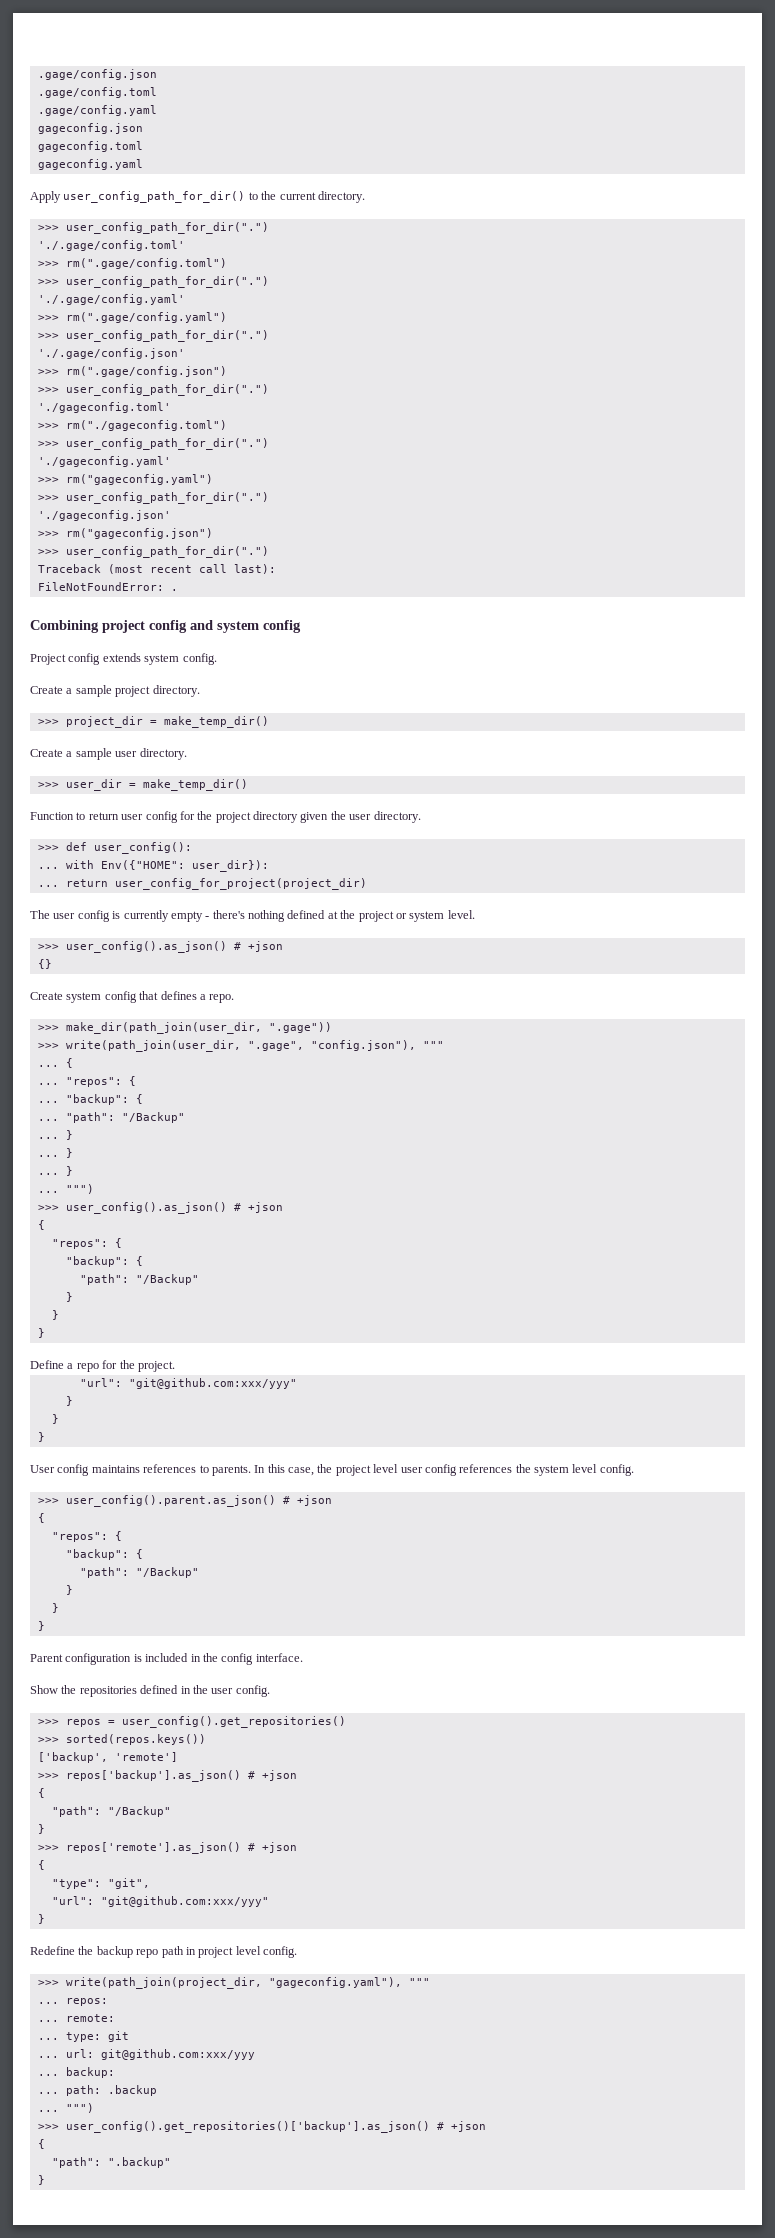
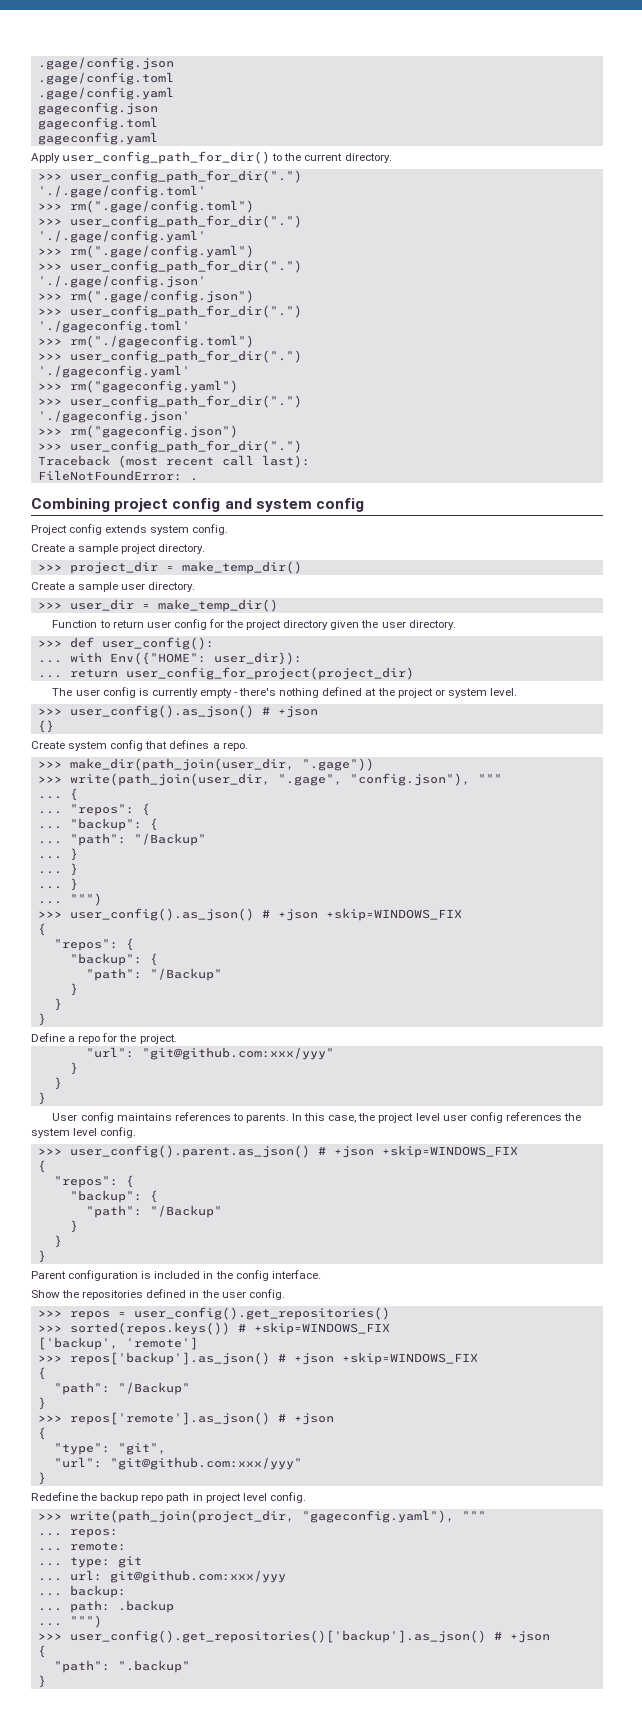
(283, 1207) none -> [325,908,462,921] +skip=WINDOWS_FIX
(332, 1500) none -> [381,1145,518,1158] +skip=WINDOWS_FIX
(206, 1739) none -> [237,1322,390,1335] # +skip=WINDOWS_FIX
(297, 1775) none -> [341,1352,478,1365] +skip=WINDOWS_FIX

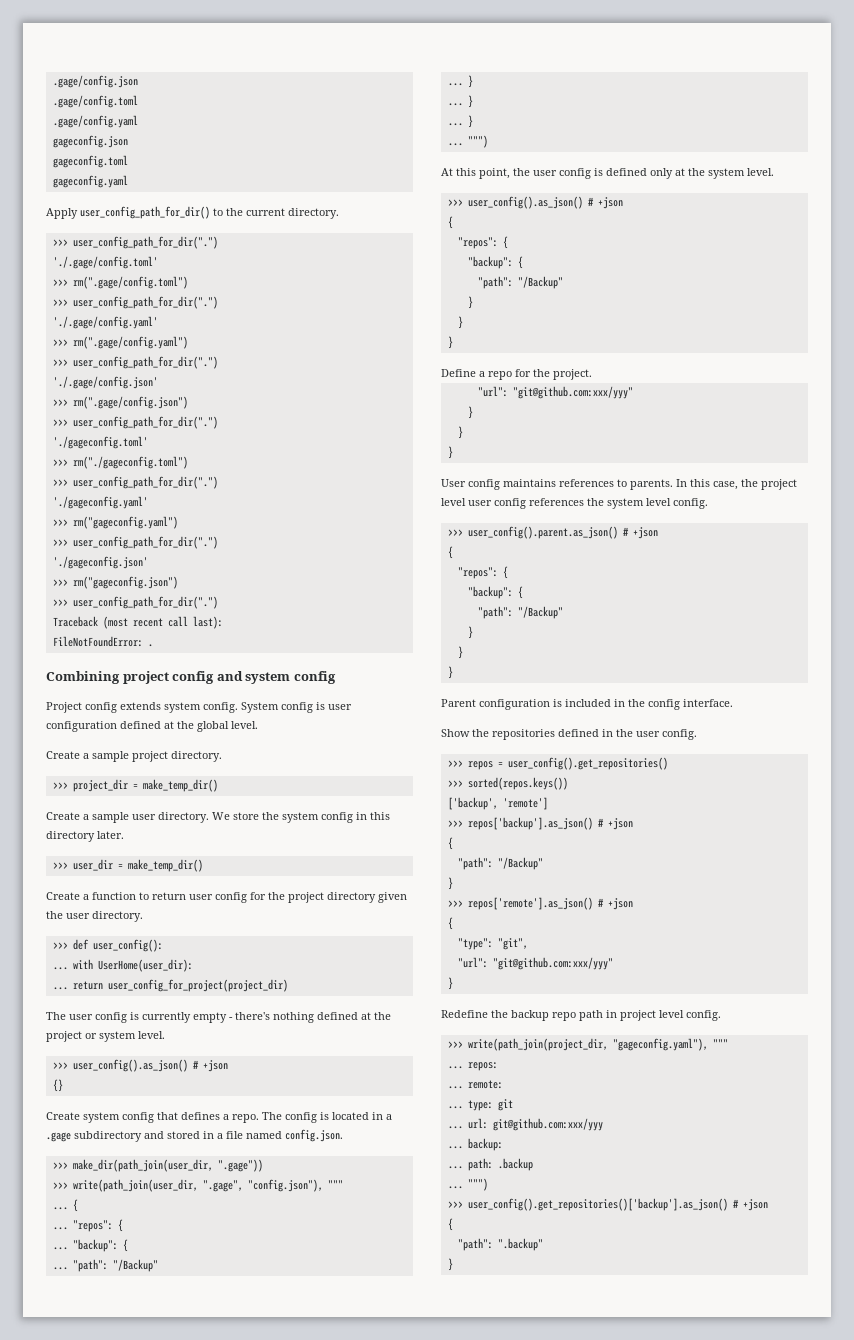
(229, 529) none -> [241,702,352,713] [46,721,258,732] System config is user configuration defined at the global level.
(196, 587) none -> [212,812,390,823] [46,831,124,842] We store the system config in this directory later.
[52,620,98,628] Function -> [46,892,136,900] Create a function
[109,652,302,665] Env({"HOME": user_dir}): -> [97,959,193,972] UserHome(user_dir):
(248, 746) none -> [262,1112,392,1123] [46,1129,343,1142] The config is located in a .gage subdirectory and stored in a file named config.json.
[37,908,462,921] // >>> user_config().as_json() # +json +skip=WINDOWS_FIX -> [441,168,774,179] [447,196,623,209] // At this point, the user config is defined only at the system level. // >>> user_config().as_json() # +json
[381,1145,518,1158] +skip=WINDOWS_FIX -> (658, 533) none
[237,1322,390,1335] # +skip=WINDOWS_FIX -> (568, 783) none
[341,1352,478,1365] +skip=WINDOWS_FIX -> (633, 824) none

